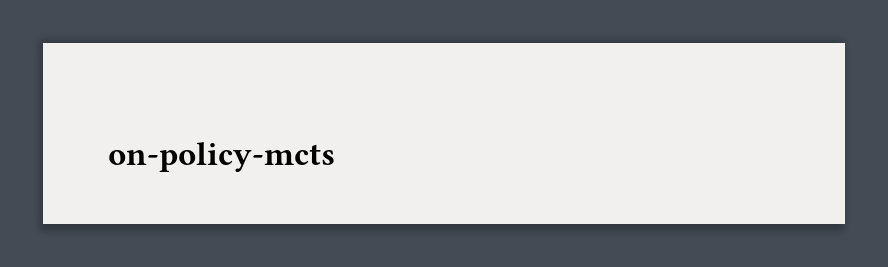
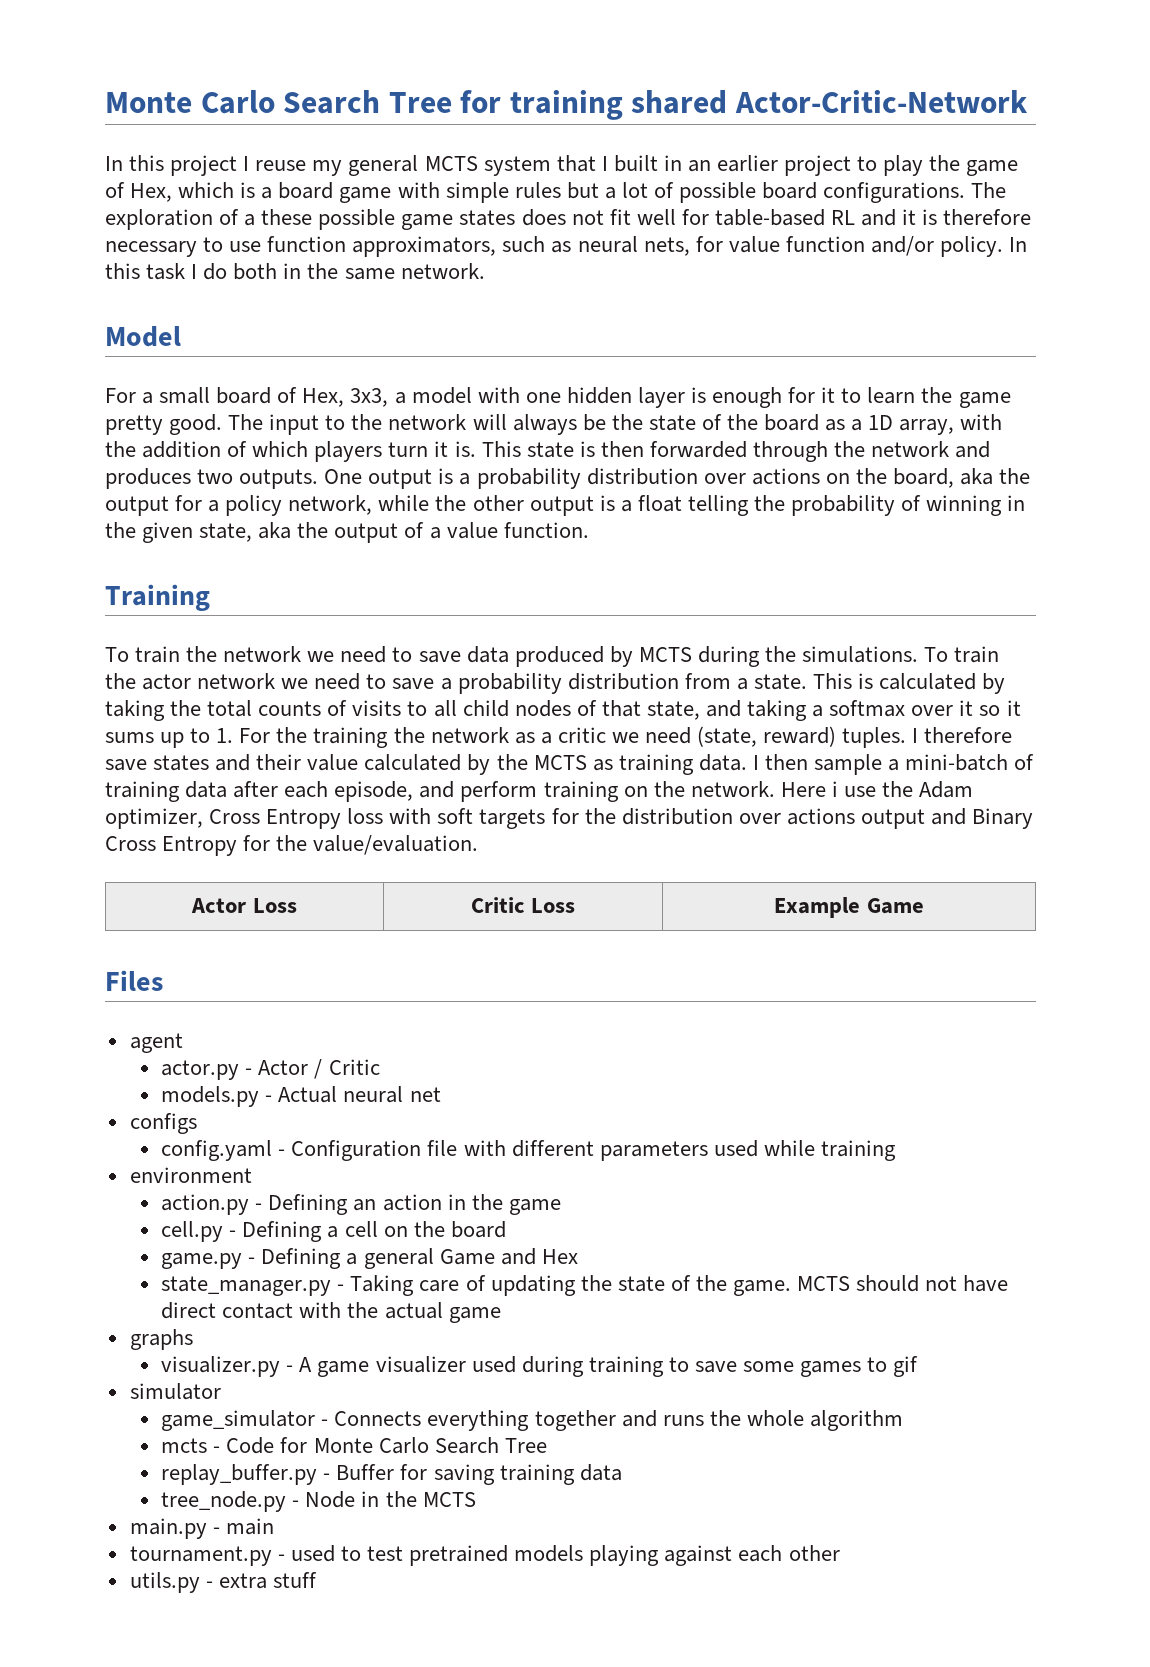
[108,142,335,172] on-policy-mcts -> [105,90,1028,120] [105,155,1019,176] [105,182,1007,203] [105,209,1032,230] [105,236,1028,257] [105,263,485,280] [105,326,181,347] [105,387,1011,408] [105,414,1003,435] [105,441,991,462] [105,468,1031,489] [105,495,1026,516] [105,522,589,543] [105,584,210,611] [105,646,1000,667] [105,673,1006,694] [105,700,1021,721] [105,726,1013,748] [105,754,1035,775] [105,781,974,802] [105,808,1034,829] [105,835,479,856] [191,898,297,913] [470,897,576,913] [774,897,924,918] [105,970,163,991] [129,1033,183,1053] [161,1059,380,1080] [161,1086,441,1107] [129,1113,197,1134] [161,1140,896,1161] [129,1167,252,1183] [161,1194,561,1215] [161,1221,506,1242] [161,1248,578,1269] [161,1275,1009,1296] [161,1302,501,1323] [129,1329,193,1350] [161,1356,919,1377] [129,1383,221,1400] [161,1410,903,1431] [161,1437,547,1454] [161,1464,622,1485] [161,1491,476,1512] [129,1518,274,1539] [129,1545,840,1566] [129,1572,317,1593] Monte Carlo Search Tree for training shared Actor-Critic-Network // In this project I reuse my general MCTS system that I built in an earlier project to play the game of Hex, which is a board game with simple rules but a lot of possible board configurations. The exploration of a these possible game states does not fit well for table-based RL and it is therefore necessary to use function approximators, such as neural nets, for value function and/or policy. In this task I do both in the same network. // Model // For a small board of Hex, 3x3, a model with one hidden layer is enough for it to learn the game pretty good. The input to the network will always be the state of the board as a 1D array, with the addition of which players turn it is. This state is then forwarded through the network and produces two outputs. One output is a probability distribution over actions on the board, aka the output for a policy network, while the other output is a float telling the probability of winning in the given state, aka the output of a value function. // Training // To train the network we need to save data produced by MCTS during the simulations. To train the actor network we need to save a probability distribution from a state. This is calculated by taking the total counts of visits to all child nodes of that state, and taking a softmax over it so it sums up to 1. For the training the network as a critic we need (state, reward) tuples. I therefore save states and their value calculated by the MCTS as training data. I then sample a mini-batch of training data after each episode, and perform training on the network. Here i use the Adam optimizer, Cross Entropy loss with soft targets for the distribution over actions output and Binary Cross Entropy for the value/evaluation. // Actor Loss | Critic Loss | Example Game // Files // agent // actor.py - Actor / Critic // models.py - Actual neural net // configs // config.yaml - Configuration file with different parameters used while training // environment // action.py - Defining an action in the game // cell.py - Defining a cell on the board // game.py - Defining a general Game and Hex // state_manager.py - Taking care of updating the state of the game. MCTS should not have direct contact with the actual game // graphs // visualizer.py - A game visualizer used during training to save some games to gif // simulator // game_simulator - Connects everything together and runs the whole algorithm // mcts - Code for Monte Carlo Search Tree // replay_buffer.py - Buffer for saving training data // tree_node.py - Node in the MCTS // main.py - main // tournament.py - used to test pretrained models playing against each other // utils.py - extra stuff

